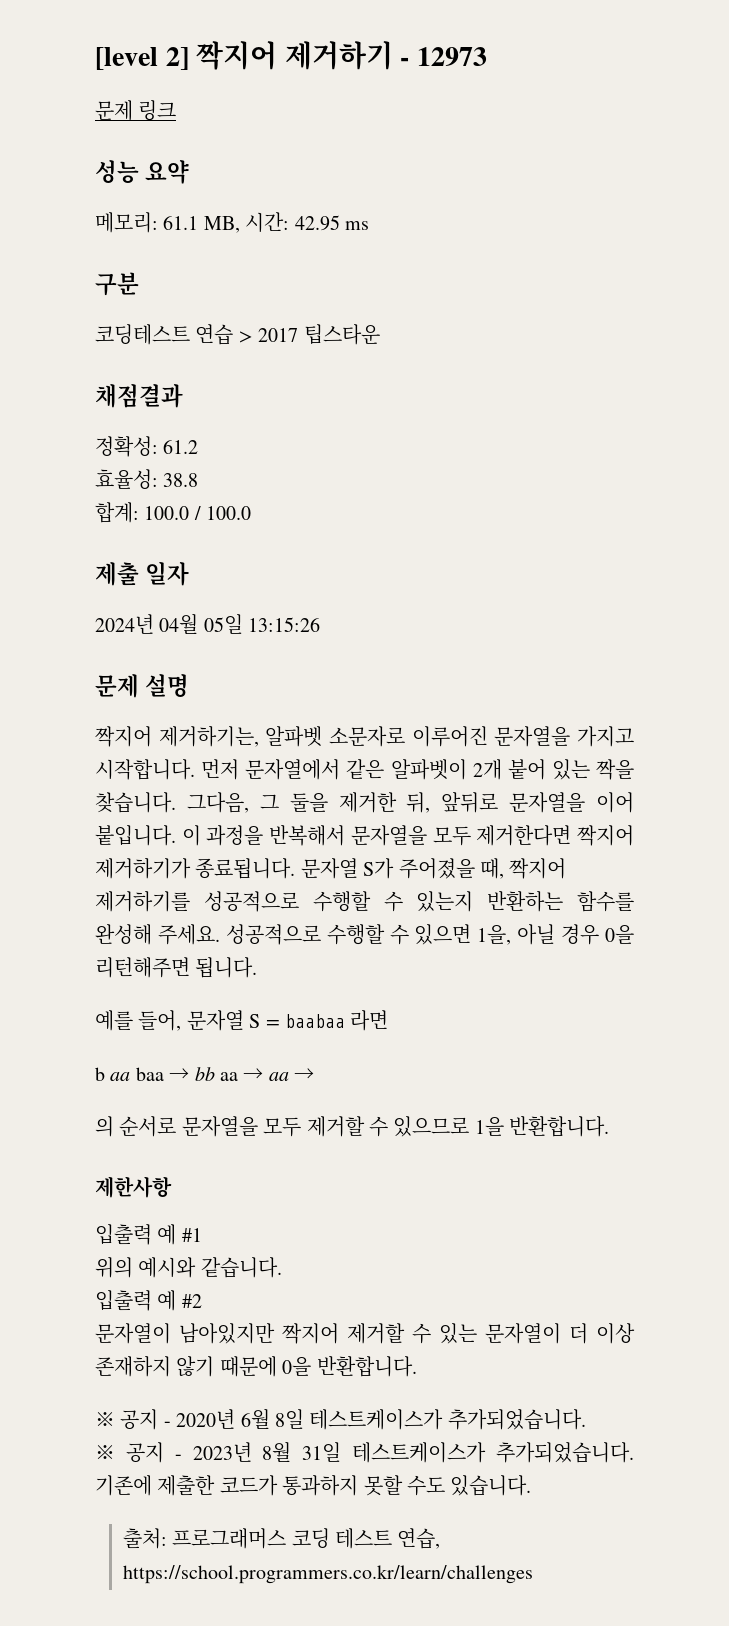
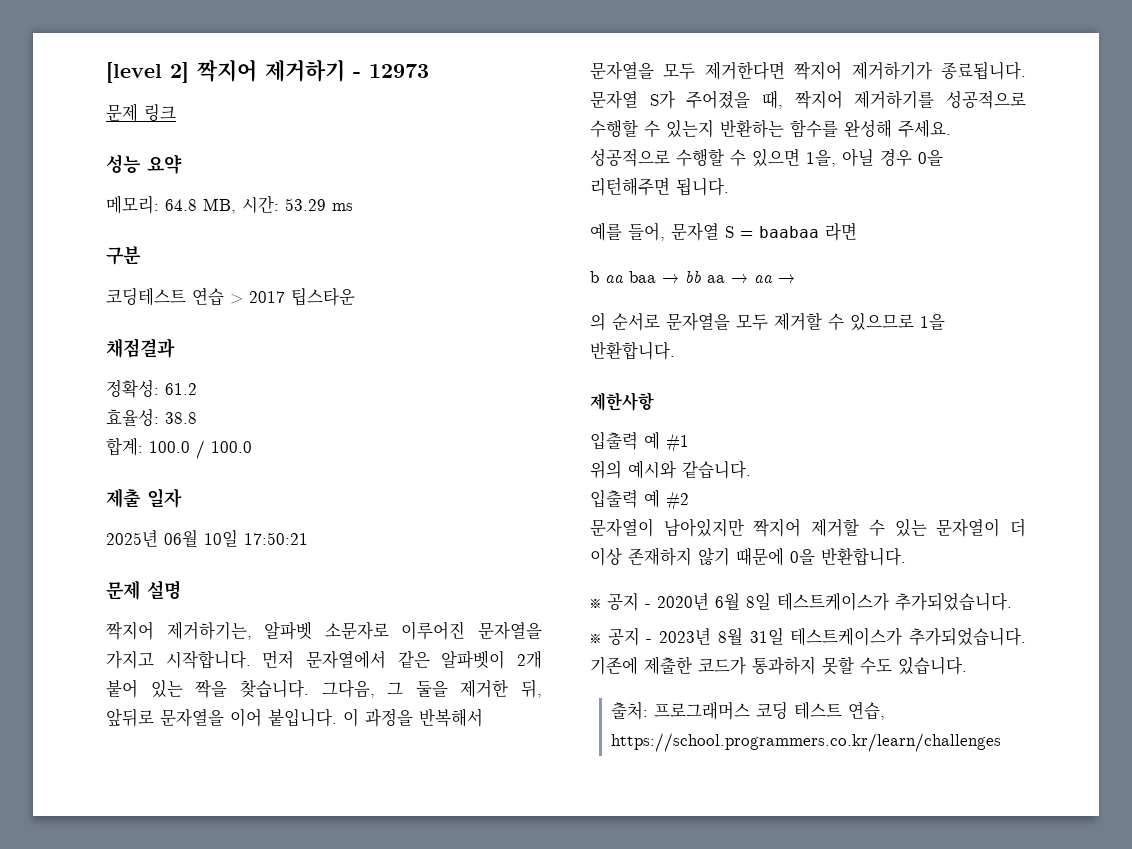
[163,215,199,230] 61.1 -> [165,199,197,211] 64.8
[294,215,340,231] 42.95 -> [285,198,326,211] 53.29
[95,613,321,634] 2024년 04월 05일 13:15:26 -> [106,530,308,547] 2025년 06월 10일 17:50:21

